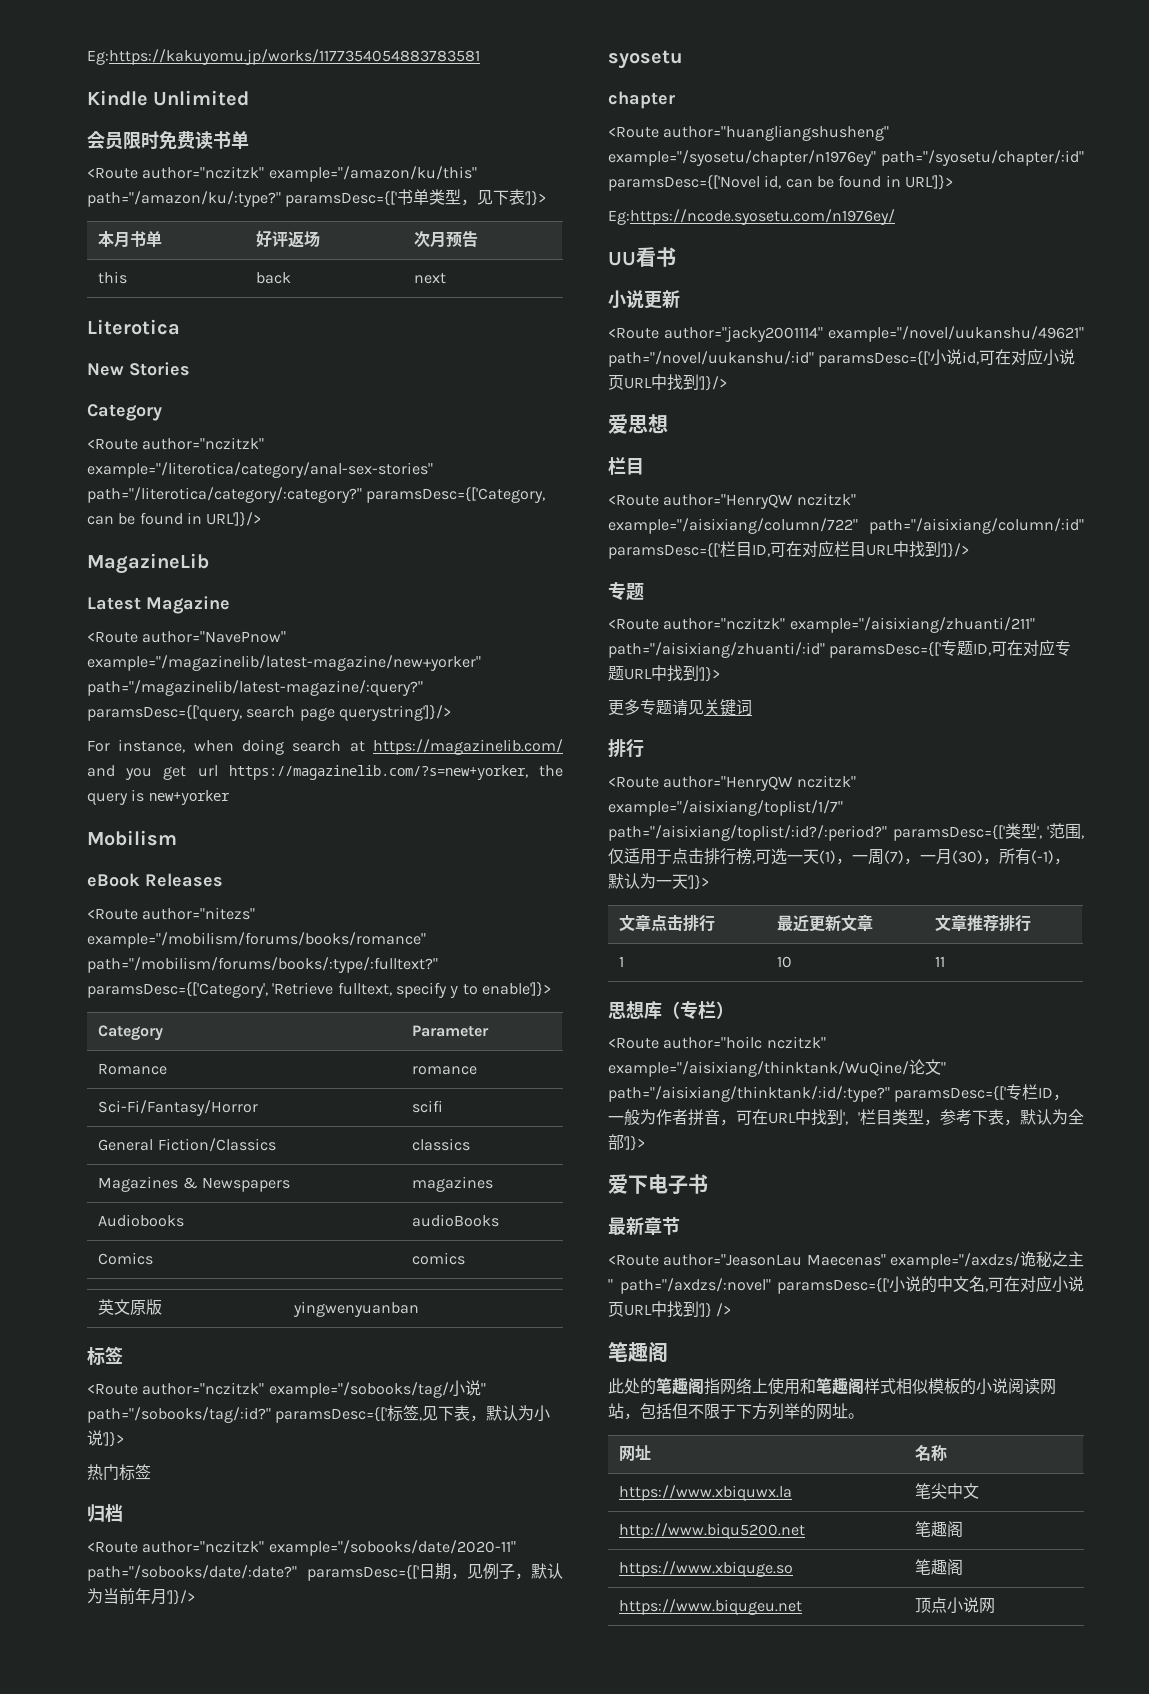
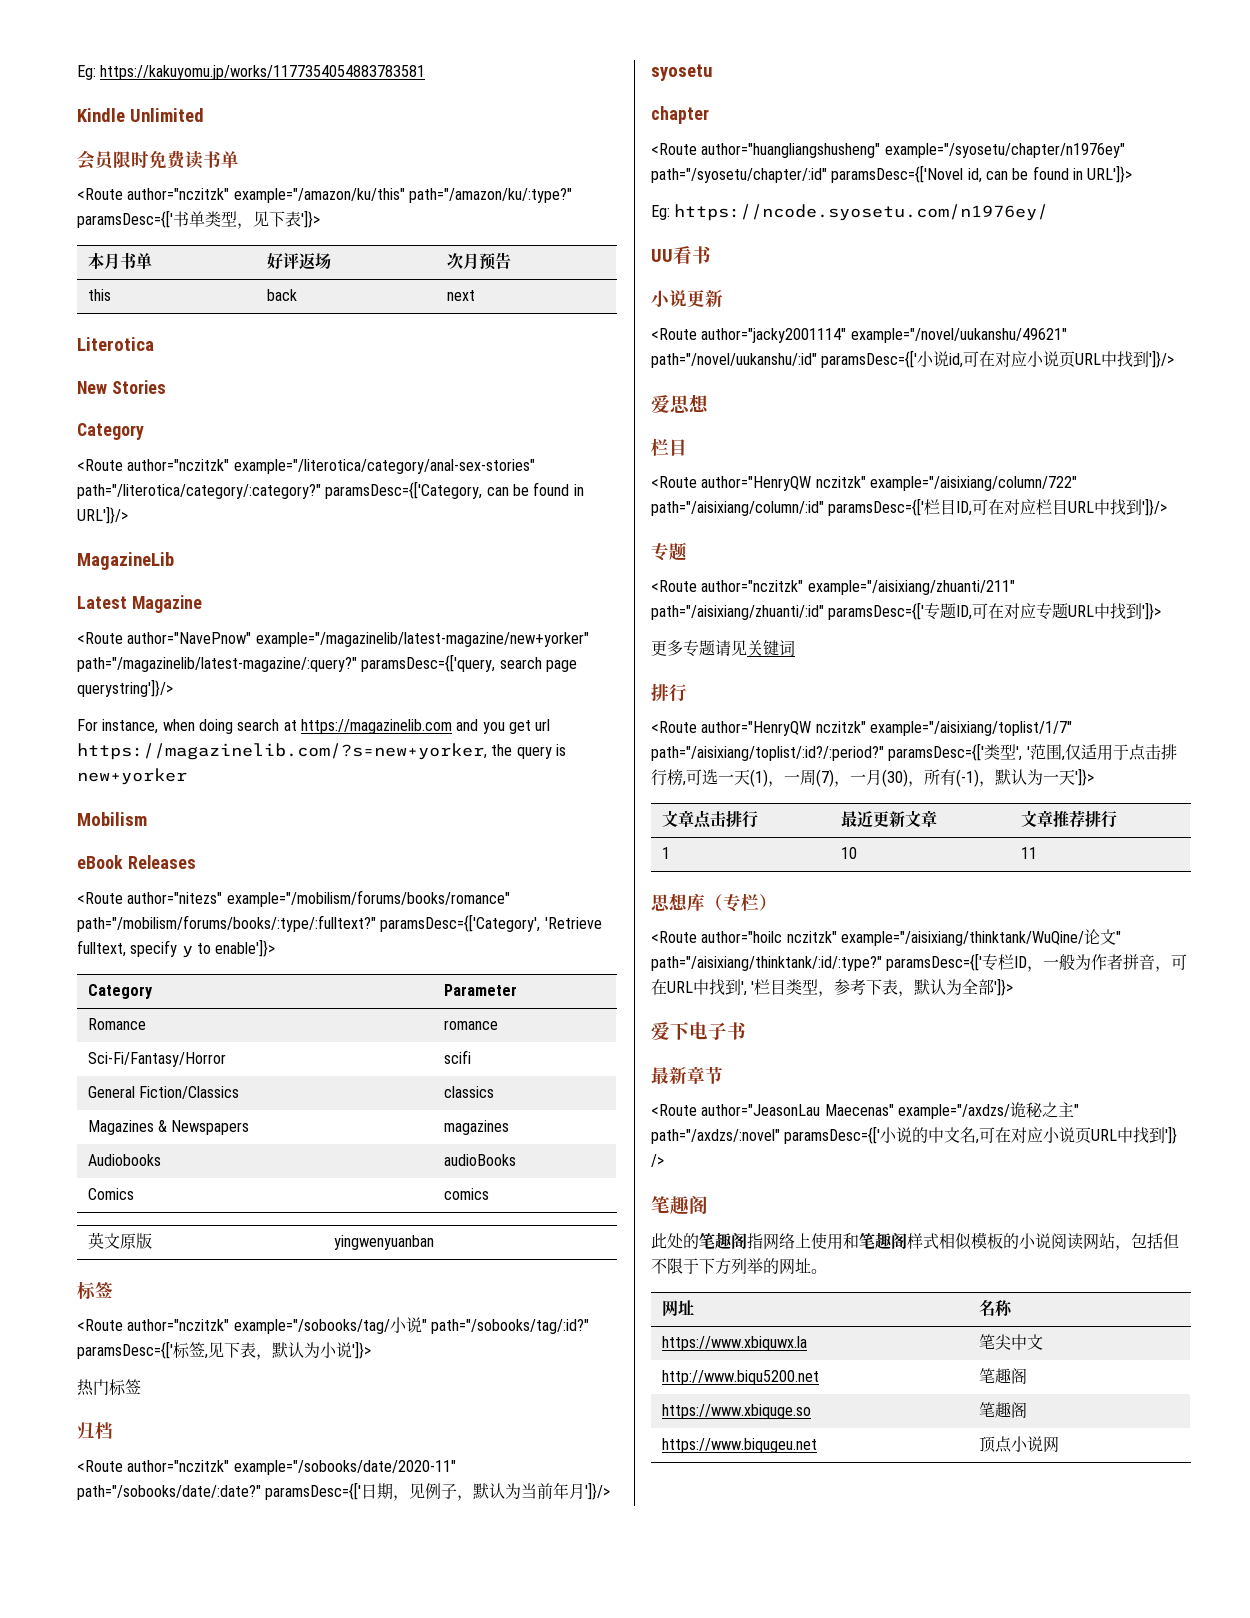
[87,49,480,65] Eg:https://kakuyomu.jp/works/1177354054883783581 -> [77,65,426,80] Eg: https://kakuyomu.jp/works/1177354054883783581
[373,739,563,755] https://magazinelib.com/ -> [300,719,452,734] https://magazinelib.com
[608,209,895,225] Eg:https://ncode.syosetu.com/n1976ey/ -> [651,204,1049,221] Eg: https://ncode.syosetu.com/n1976ey/

